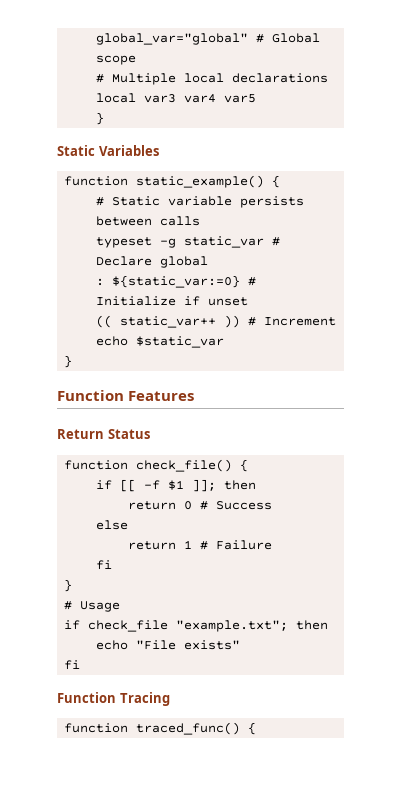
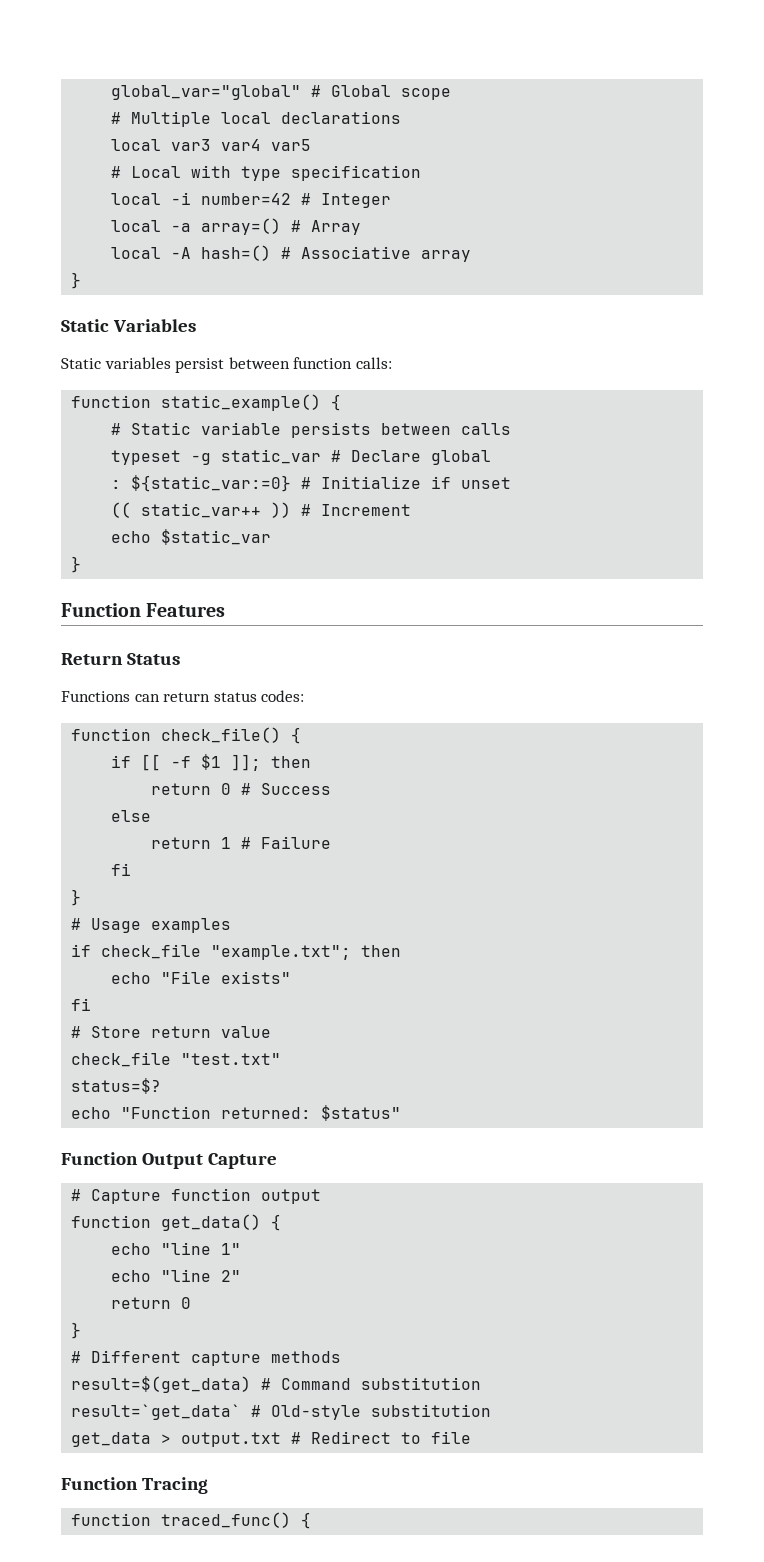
[95,112,104,125] [57,145,159,156] } // Static Variables -> [111,165,422,181] [111,192,392,208] [111,218,362,235] [111,245,472,262] [71,272,82,289] [61,319,196,332] [61,357,392,373] # Local with type specification // local -i number=42 # Integer // local -a array=() # Array // local -A hash=() # Associative array // } // Static Variables // Static variables persist between function calls:
(150, 434) none -> [61,690,305,702] // Functions can return status codes:
(120, 606) none -> [151,918,232,933] examples
(80, 665) none -> [71,1026,272,1038] [71,1052,282,1067] [71,1078,162,1094] [71,1105,402,1121] [61,1152,277,1169] [71,1188,322,1204] [71,1214,282,1231] [111,1242,242,1255] [111,1269,242,1282] [111,1297,192,1309] [71,1322,82,1339] [71,1350,342,1366] [71,1376,482,1393] [71,1404,492,1420] [71,1431,472,1447] // # Store return value // check_file "test.txt" // status=$? // echo "Function returned: $status" // Function Output Capture // # Capture function output // function get_data() { // echo "line 1" // echo "line 2" // return 0 // } // # Different capture methods // result=$(get_data) # Command substitution // result=`get_data` # Old-style substitution // get_data > output.txt # Redirect to file

